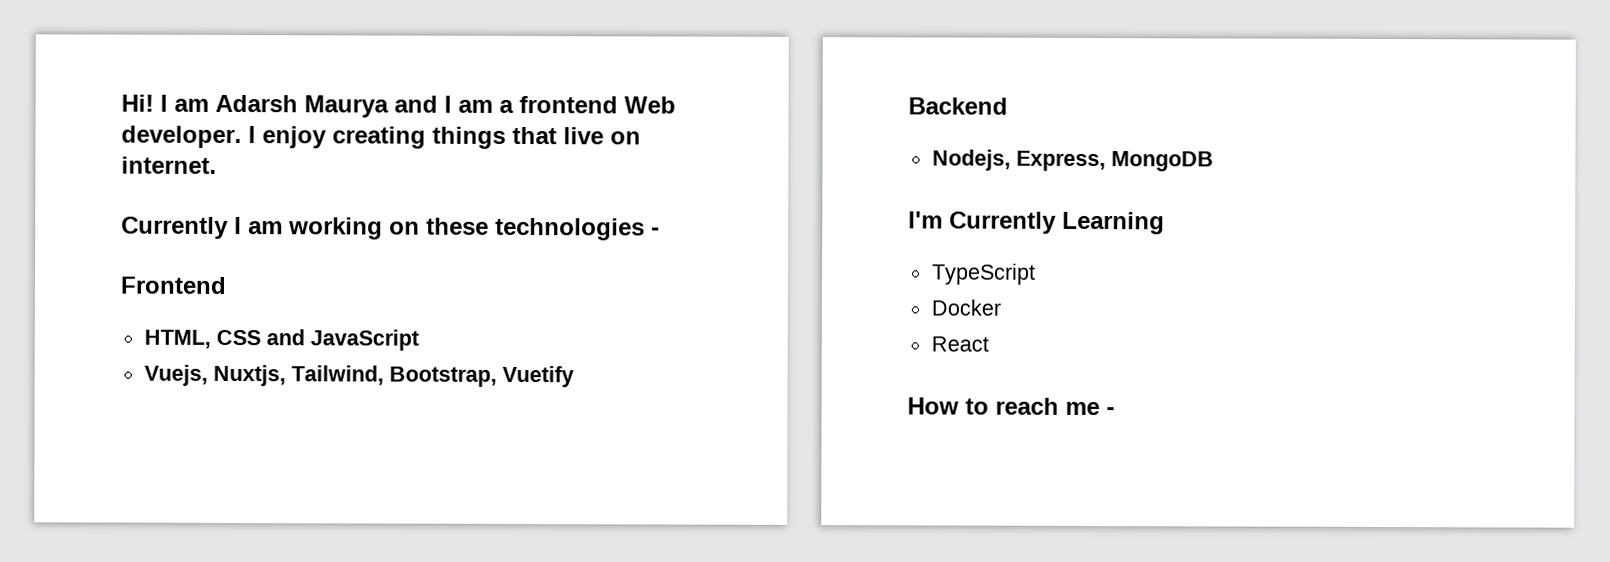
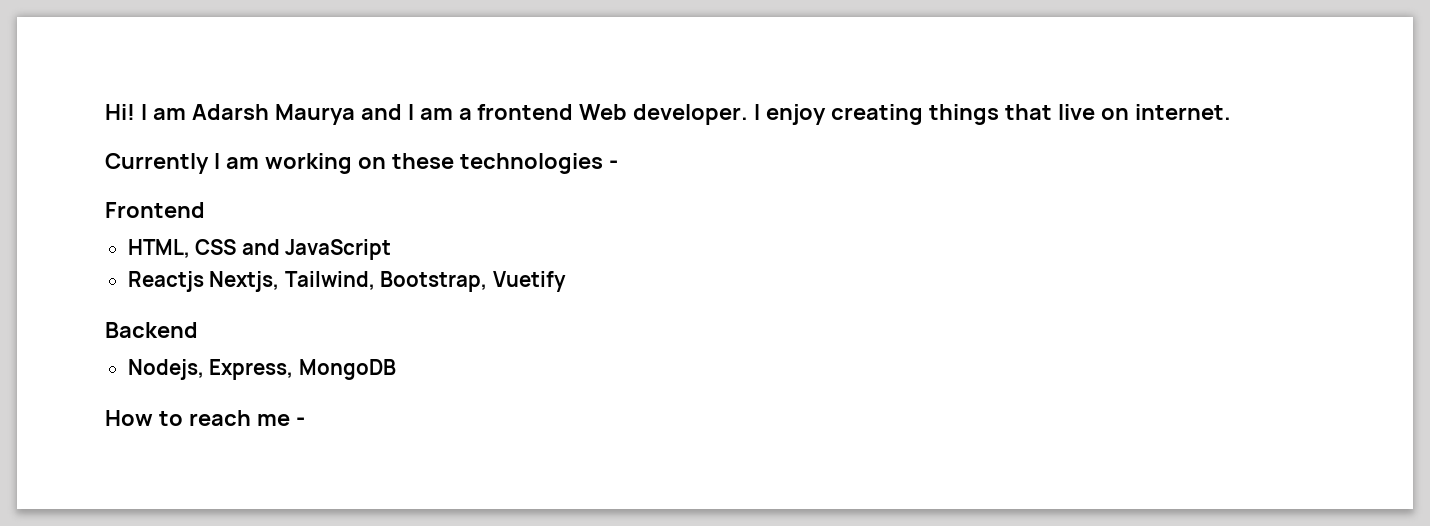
[143,364,286,387] Vuejs, Nuxtjs, -> [127,271,280,292] Reactjs Nextjs,
[908,211,1165,235] [930,263,1036,285] [930,299,1001,316] [930,336,989,352] // I'm Currently Learning // TypeScript // Docker // React -> (396, 369) none

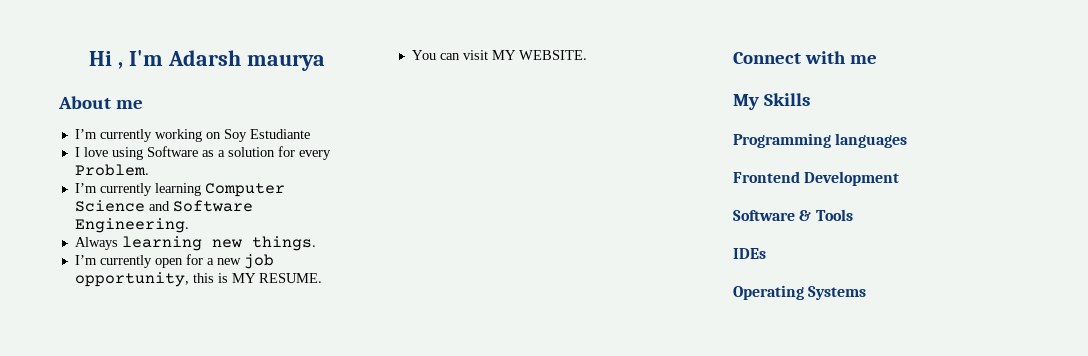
[105,104,1231,125] [105,153,618,174] [105,202,205,218] [127,239,392,260] [127,271,566,292] [105,322,198,338] [127,359,396,380] [105,410,305,426] Hi! I am Adarsh Maurya and I am a frontend Web developer. I enjoy creating things that live on internet. // Currently I am working on these technologies - // Frontend // HTML, CSS and JavaScript // Reactjs Nextjs, Tailwind, Bootstrap, Vuetify // Backend // Nodejs, Express, MongoDB // How to reach me - -> [89,50,325,71] [58,96,143,109] [74,129,310,142] [74,146,331,160] [74,164,149,176] [74,183,285,197] [74,200,253,212] [74,218,189,233] [74,236,316,251] [74,254,274,269] [74,272,322,287] [411,50,587,60] [733,51,877,64] [733,93,810,110] [733,133,908,148] [733,171,900,186] [733,209,853,221] [733,248,766,259] [733,285,867,300] Hi , I'm Adarsh maurya // About me // I’m currently working on Soy Estudiante // I love using Software as a solution for every Problem. // I’m currently learning Computer Science and Software Engineering. // Always learning new things. // I’m currently open for a new job opportunity, this is MY RESUME. // You can visit MY WEBSITE. // Connect with me // My Skills // Programming languages // Frontend Development // Software & Tools // IDEs // Operating Systems

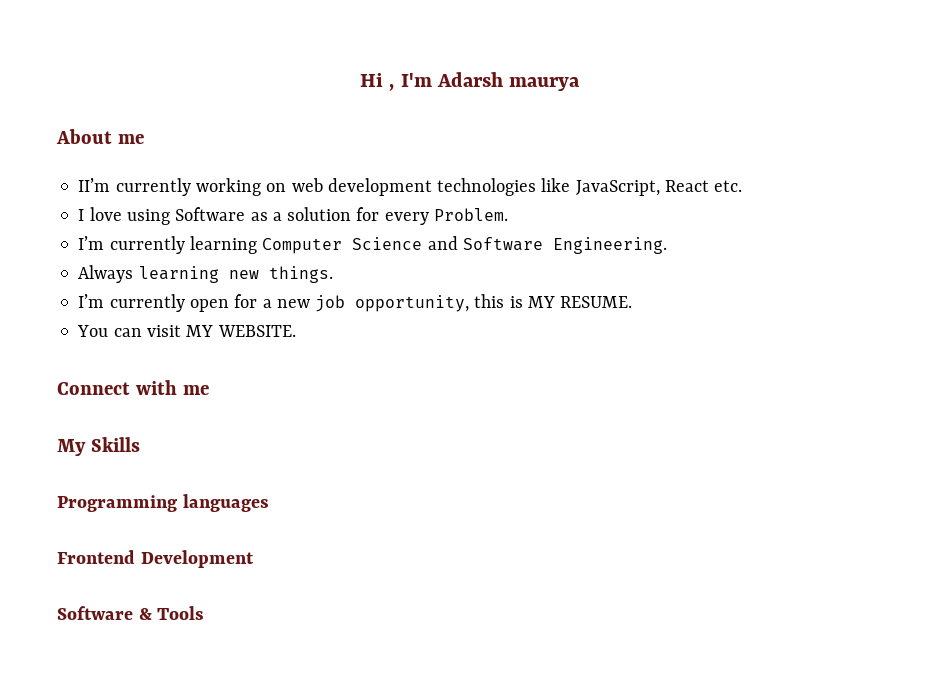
[74,129,97,139] I’m -> [78,178,111,192] II’m
[223,129,310,142] Soy Estudiante -> [291,178,743,196] web development technologies like JavaScript, React etc.
[733,248,766,259] [733,285,867,300] // IDEs // Operating Systems -> (205, 613) none

